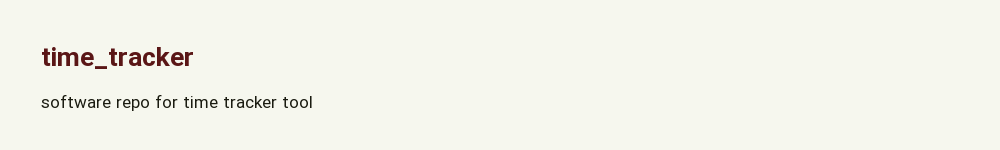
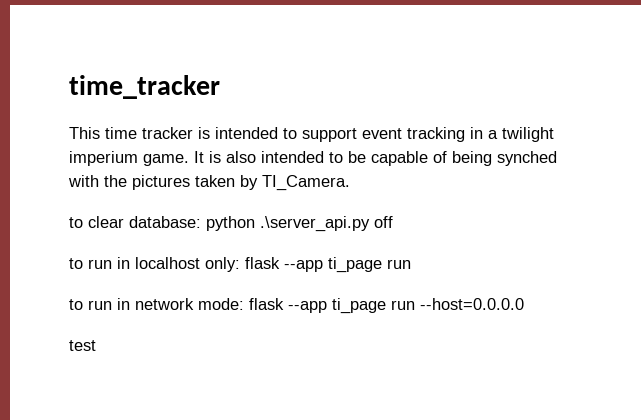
[41,94,313,111] software repo for time tracker tool -> [69,127,554,142] [69,151,557,166] [68,175,350,191] [69,216,393,232] [69,257,411,273] [69,298,524,314] [69,340,96,351] This time tracker is intended to support event tracking in a twilight imperium game. It is also intended to be capable of being synched with the pictures taken by TI_Camera. // to clear database: python .\server_api.py off // to run in localhost only: flask --app ti_page run // to run in network mode: flask --app ti_page run --host=0.0.0.0 // test

